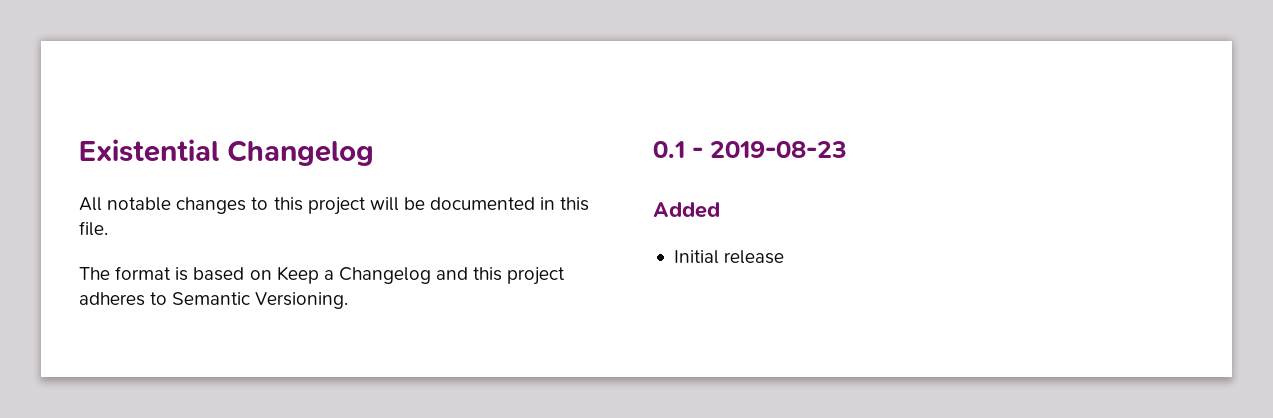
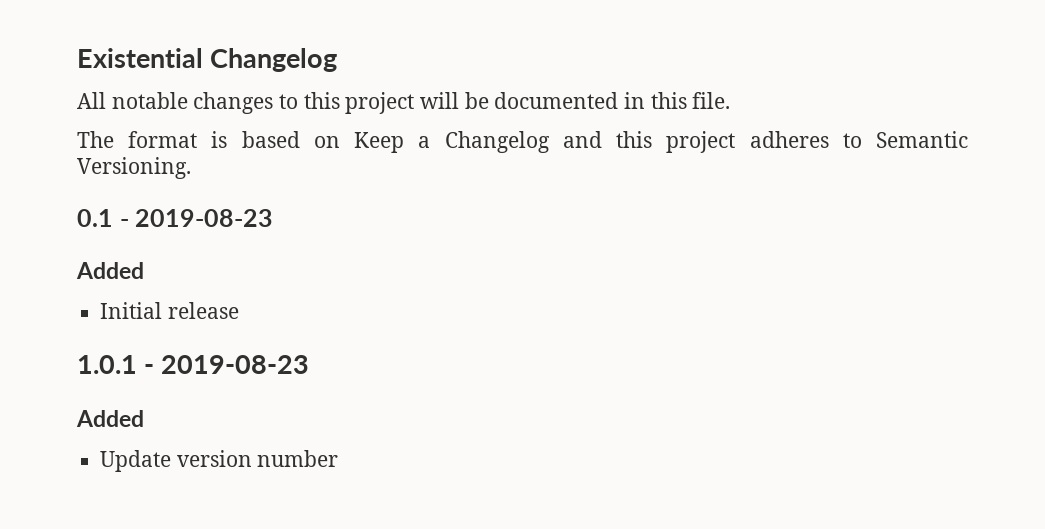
(785, 257) none -> [77,355,310,374] [76,410,144,427] [100,450,339,472] // 1.0.1 - 2019-08-23 // Added // Update version number

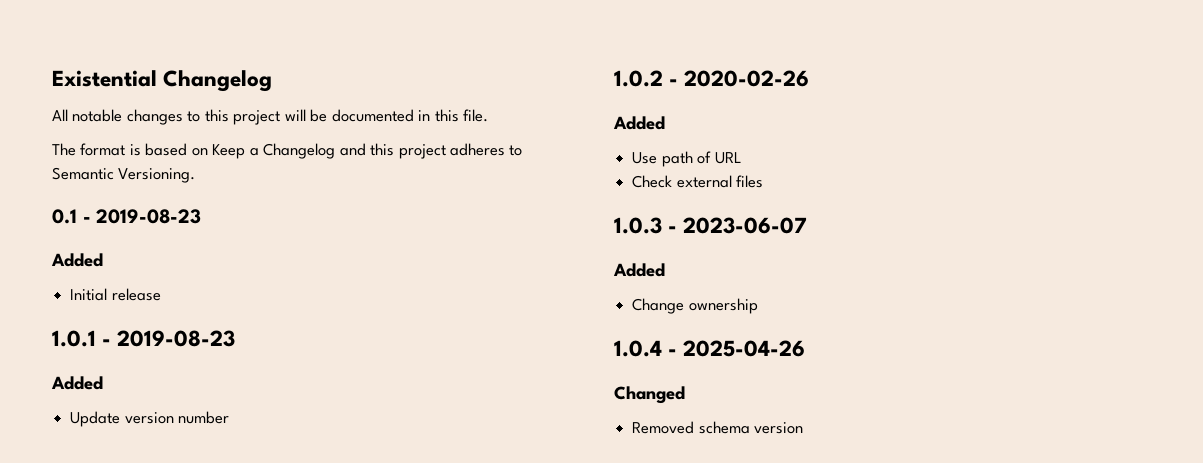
(339, 458) none -> [614,70,810,87] [613,116,665,130] [632,151,742,167] [632,175,764,188] [614,217,808,234] [613,263,665,277] [632,298,758,314] [614,340,806,357] [614,386,685,404] [632,421,804,434] // 1.0.2 - 2020-02-26 // Added // Use path of URL // Check external files // 1.0.3 - 2023-06-07 // Added // Change ownership // 1.0.4 - 2025-04-26 // Changed // Removed schema version

